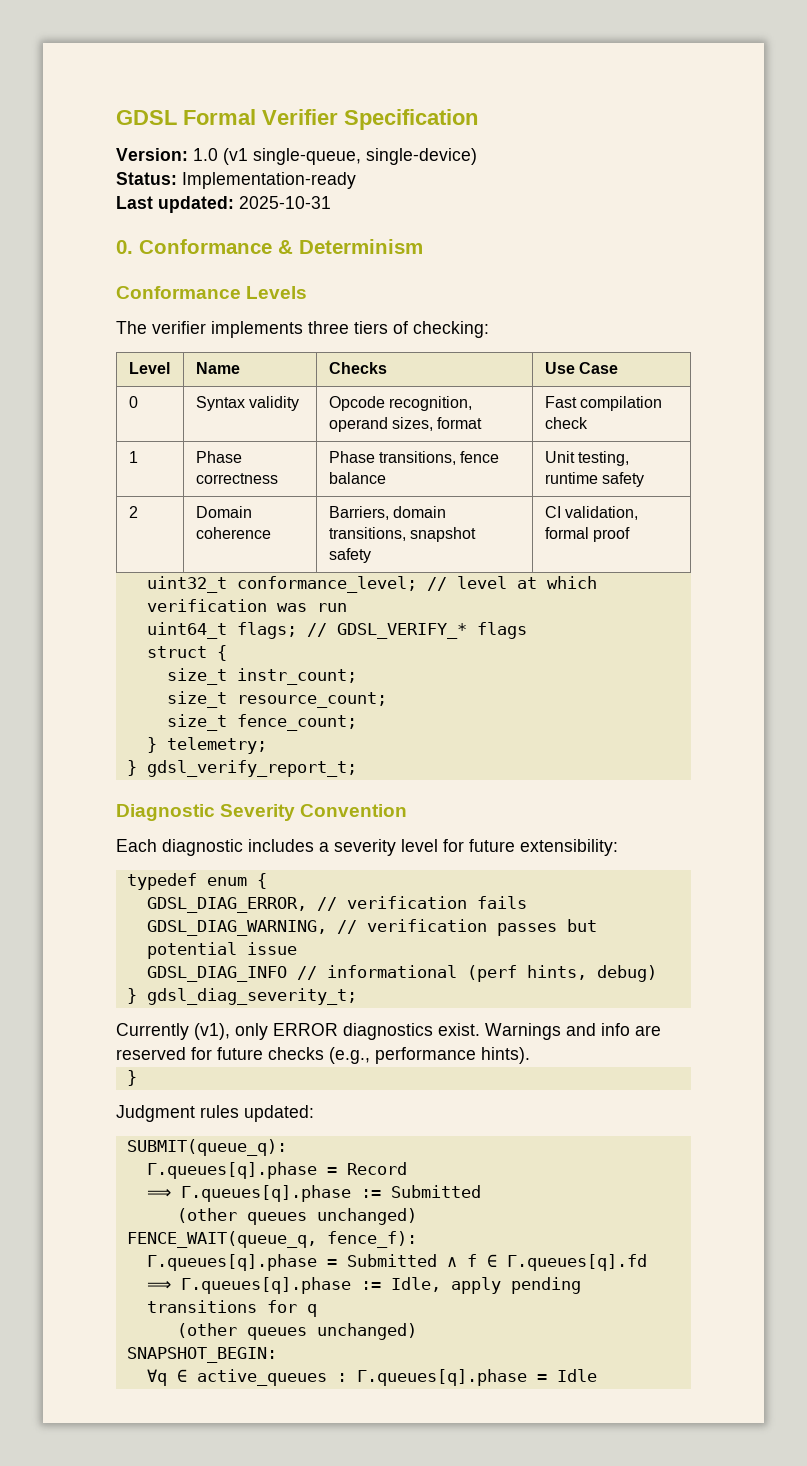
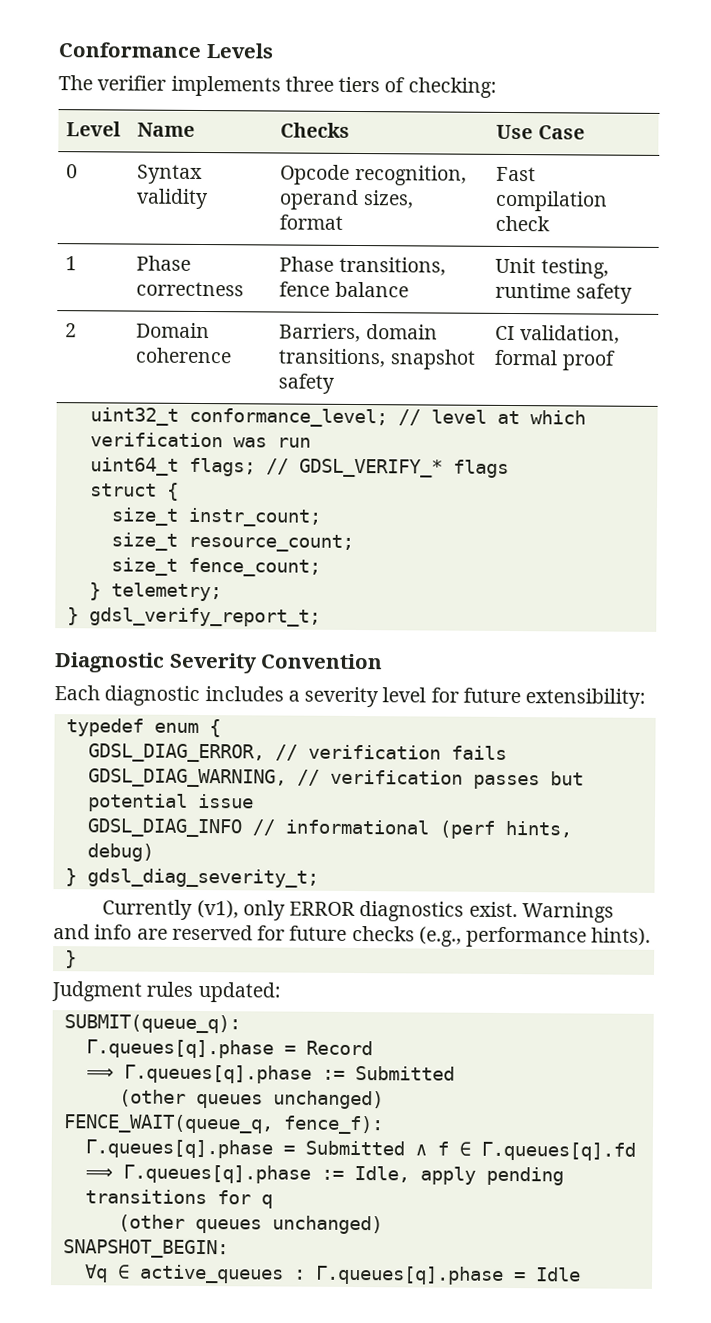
[116,109,478,130] [116,148,477,165] [116,172,356,189] [116,196,331,213] [116,239,423,254] GDSL Formal Verifier Specification // Version: 1.0 (v1 single-queue, single-device) // Status: Implementation-ready // Last updated: 2025-10-31 // 0. Conformance & Determinism // -> (58, 50) none

